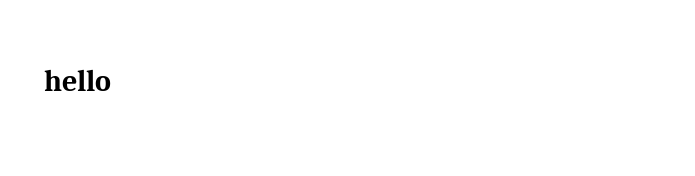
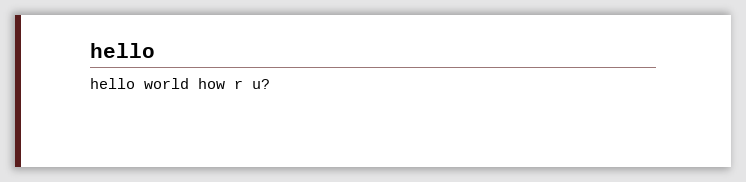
[44,69,111,91] hello -> [90,43,155,58] [90,78,270,89] hello // hello world how r u?

